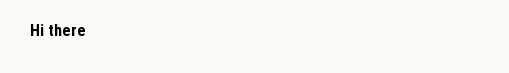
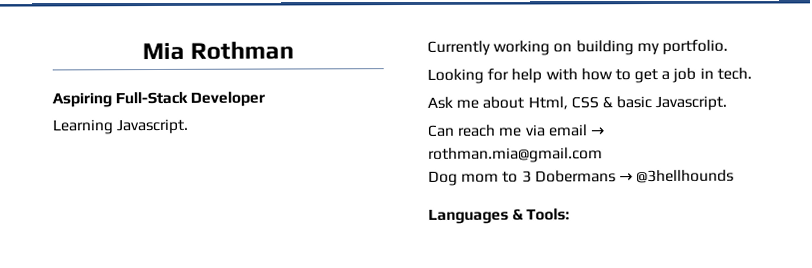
[30,24,87,36] Hi there -> [141,41,295,61] [52,91,266,108] [52,118,189,135] [427,39,728,56] [427,67,752,84] [427,95,728,111] [427,124,605,137] [428,147,603,163] [428,169,735,186] [428,208,571,224] Mia Rothman // Aspiring Full-Stack Developer // Learning Javascript. // Currently working on building my portfolio. // Looking for help with how to get a job in tech. // Ask me about Html, CSS & basic Javascript. // Can reach me via email → rothman.mia@gmail.com // Dog mom to 3 Dobermans → @3hellhounds // Languages & Tools:

